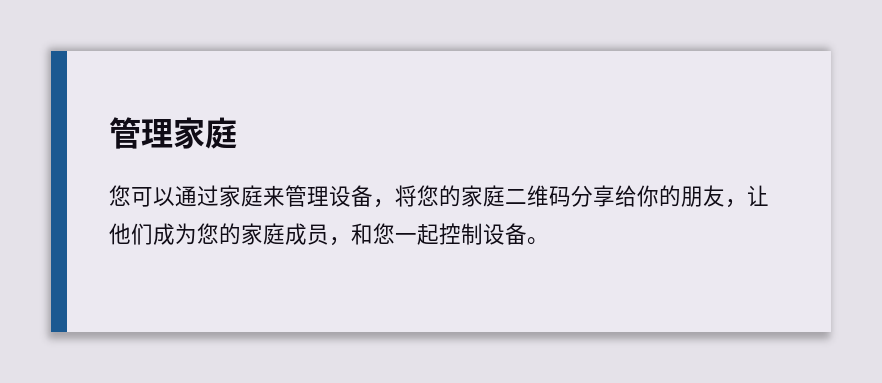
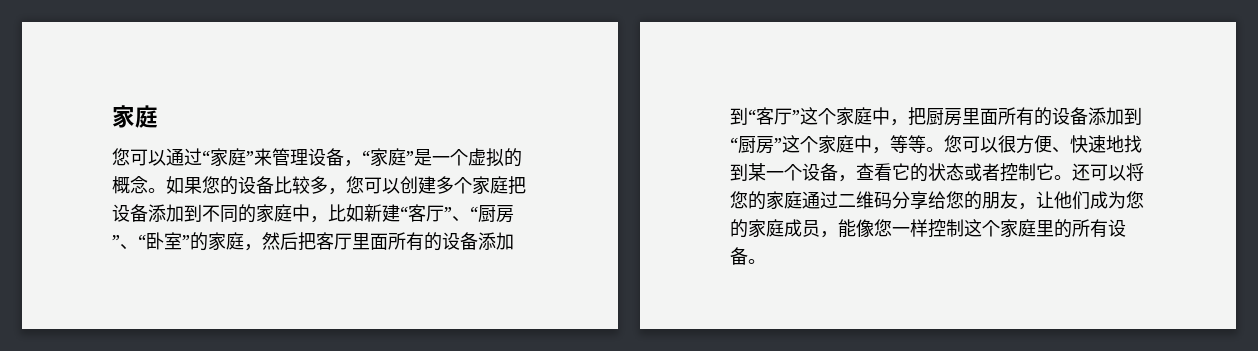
[109,117,173,149] 管理 -> (112, 116) none
[219,185,395,208] 家庭来管理设备， -> [202,148,522,167] [112,176,526,195] [112,204,514,223] [112,232,514,251] [730,107,1142,126] [730,135,1142,154] [730,163,1126,182] “家庭”来管理设备，“家庭”是一个虚拟的概念。如果您的设备比较多，您可以创建多个家庭把设备添加到不同的家庭中，比如新建“客厅”、“厨房”、“卧室”的家庭，然后把客厅里面所有的设备添加到“客厅”这个家庭中，把厨房里面所有的设备添加到“厨房”这个家庭中，等等。您可以很方便、快速地找到某一个设备，查看它的状态或者控制它。还可以
(505, 196) none -> [802,191,838,209] 通过
[637,185,659,207] 你 -> [946,191,964,209] 您
[351,223,483,245] 和您一起控制 -> [838,219,1108,238] 能像您一样控制这个家庭里的所有

